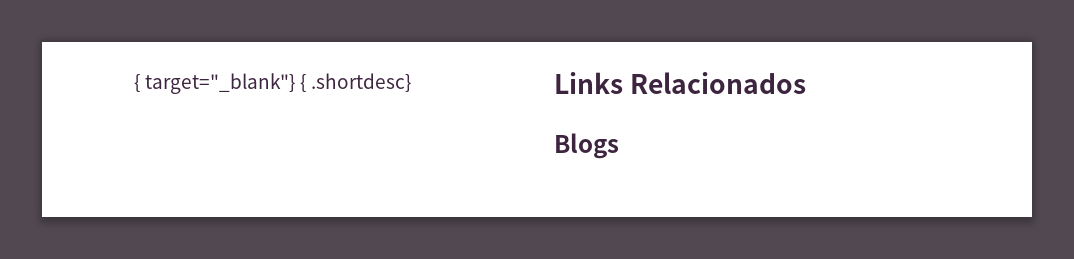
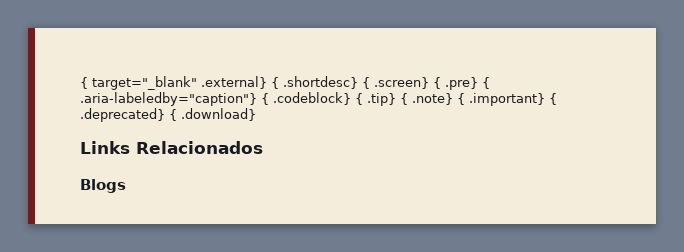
[134,73,296,94] { target="_blank"} -> [80,76,267,90] { target="_blank" .external}
(412, 82) none -> [362,77,490,90] [80,92,557,106] [80,108,256,122] { .screen} { .pre} { .aria-labeledby="caption"} { .codeblock} { .tip} { .note} { .important} { .deprecated} { .download}

